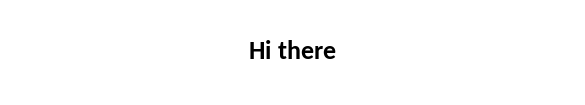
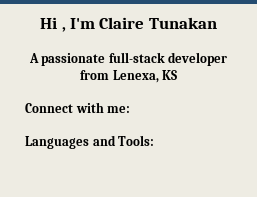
[278,40,337,59] there -> [61,17,217,32] [28,52,228,66] [79,70,178,83] [25,102,131,113] [25,135,155,149] , I'm Claire Tunakan // A passionate full-stack developer from Lenexa, KS // Connect with me: // Languages and Tools:

